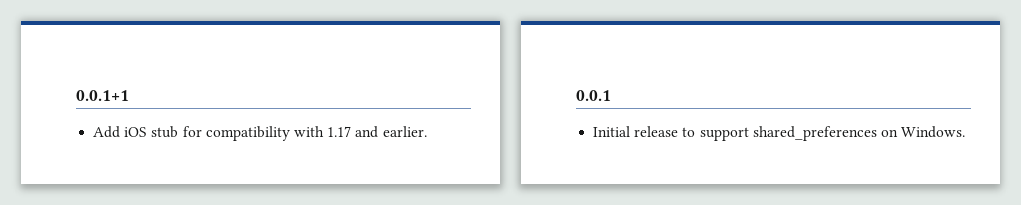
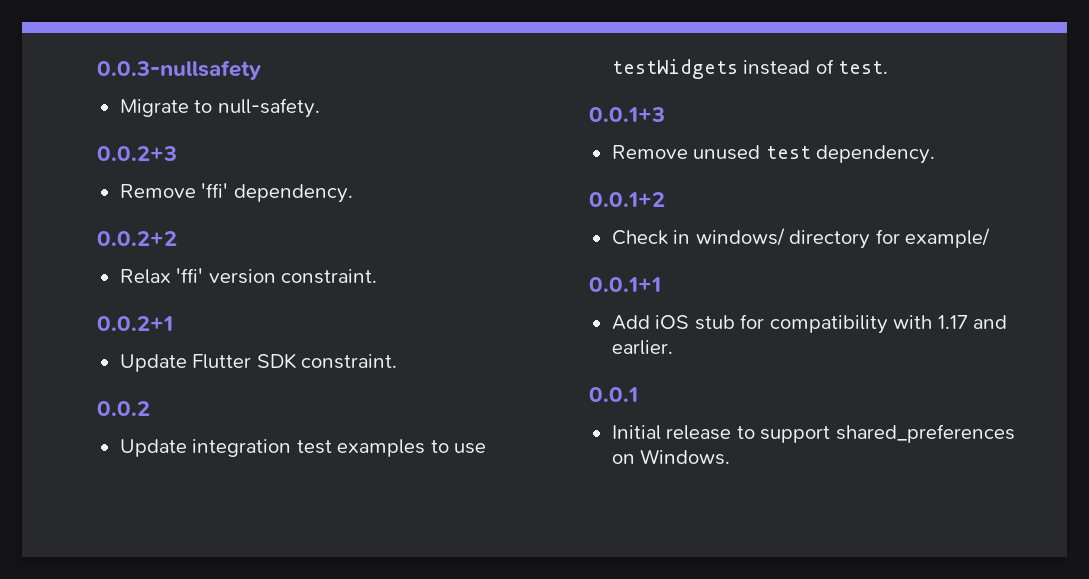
(76, 95) none -> [97,60,261,80] [119,98,320,118] [97,146,177,161] [119,183,353,203] [97,231,177,246] [119,268,378,284] [97,316,173,331] [119,353,398,372] [97,401,150,416] [119,439,487,457] [611,59,889,79] [589,107,665,122] [611,145,936,164] [589,192,665,207] [611,228,991,249] 0.0.3-nullsafety // Migrate to null-safety. // 0.0.2+3 // Remove 'ffi' dependency. // 0.0.2+2 // Relax 'ffi' version constraint. // 0.0.2+1 // Update Flutter SDK constraint. // 0.0.2 // Update integration test examples to use testWidgets instead of test. // 0.0.1+3 // Remove unused test dependency. // 0.0.1+2 // Check in windows/ directory for example/ //

